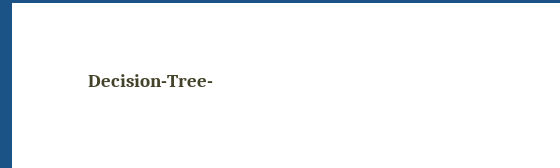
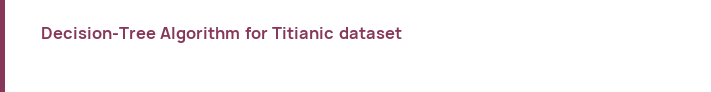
[88,74,213,87] Decision-Tree- -> [41,27,402,43] Decision-Tree Algorithm for Titianic dataset

